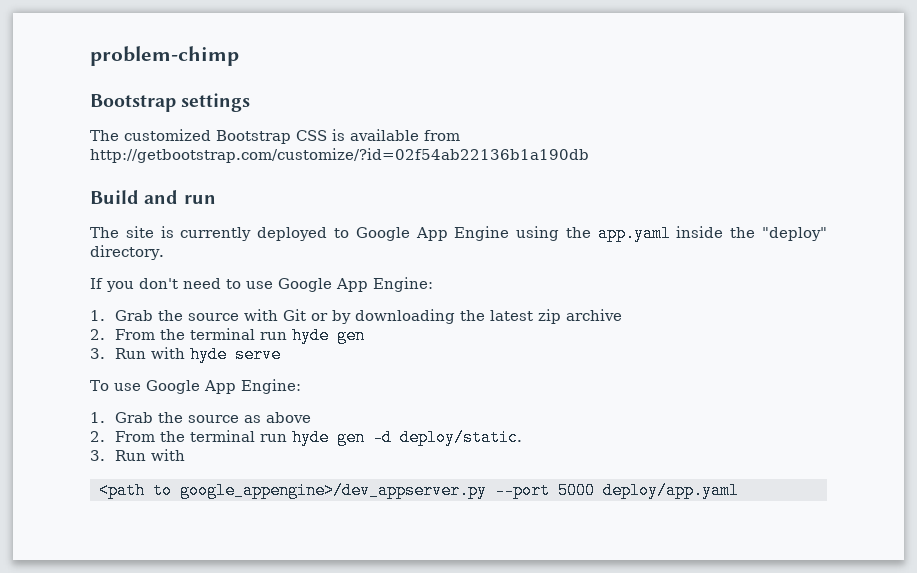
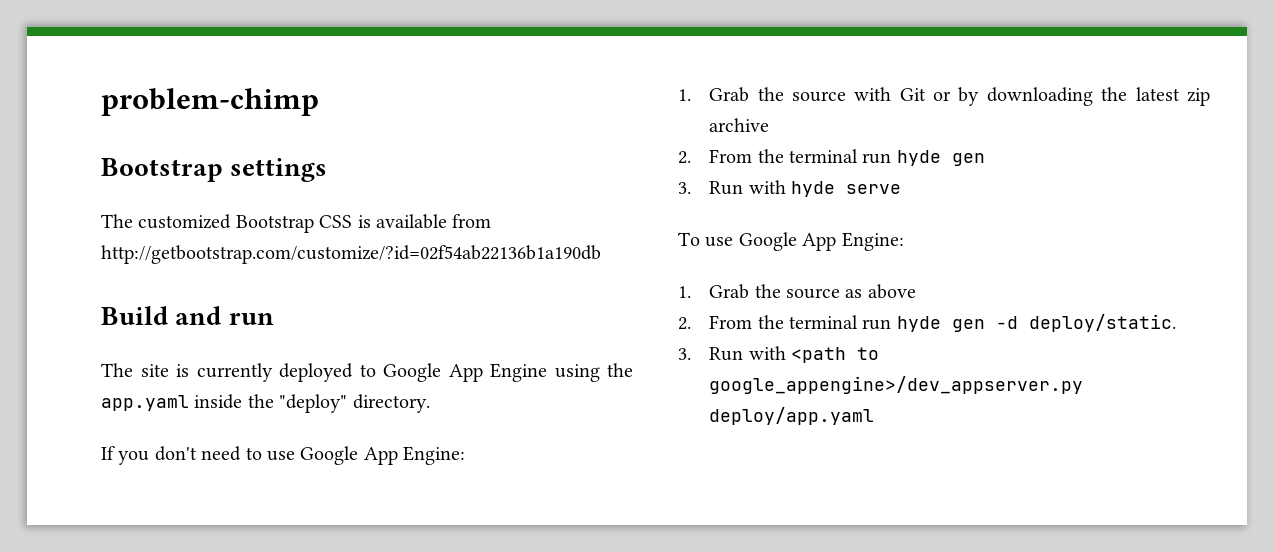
(186, 455) // -> (786, 353) none
[495,482,595,499] --port 5000 -> (1084, 385) none

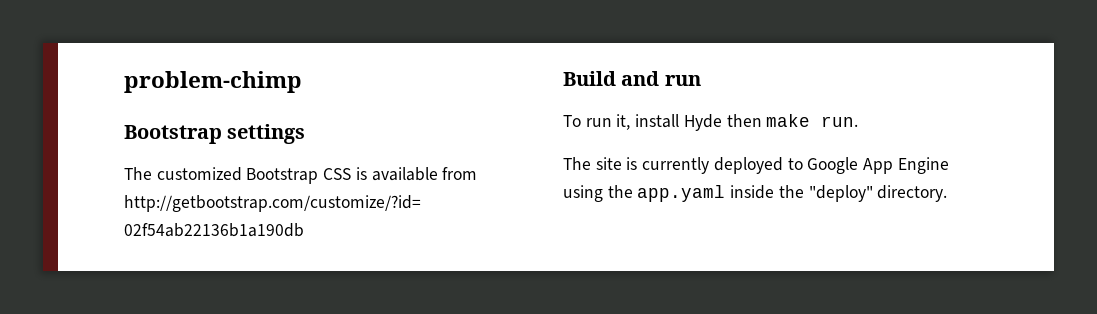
(274, 319) none -> [563,114,859,131] // To run it, install Hyde then make run.
[101,446,466,465] [678,87,1210,106] [709,118,770,132] [678,149,985,166] [678,180,901,197] [678,232,904,251] [678,284,916,299] [678,314,1176,332] [678,346,879,363] [709,376,1084,394] [709,407,875,425] // If you don't need to use Google App Engine: // 1. Grab the source with Git or by downloading the latest zip archive // 2. From the terminal run hyde gen // 3. Run with hyde serve // To use Google App Engine: // 1. Grab the source as above // 2. From the terminal run hyde gen -d deploy/static. // 3. Run with <path to google_appengine>/dev_appserver.py deploy/app.yaml -> (948, 193) none

